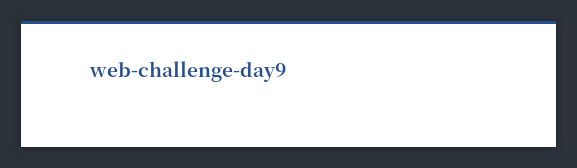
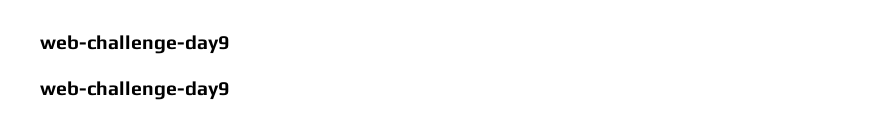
[89,61,286,82] web-challenge-day9 -> [40,35,229,54] [40,81,229,100] web-challenge-day9 // web-challenge-day9

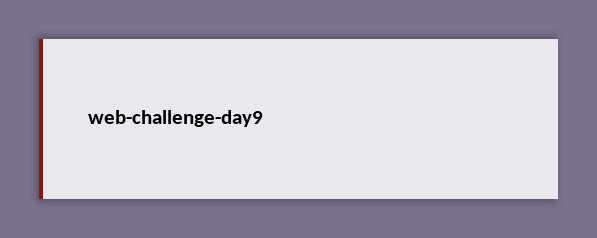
[40,35,229,54] [40,81,229,100] web-challenge-day9 // web-challenge-day9 -> [88,110,263,127] web-challenge-day9

